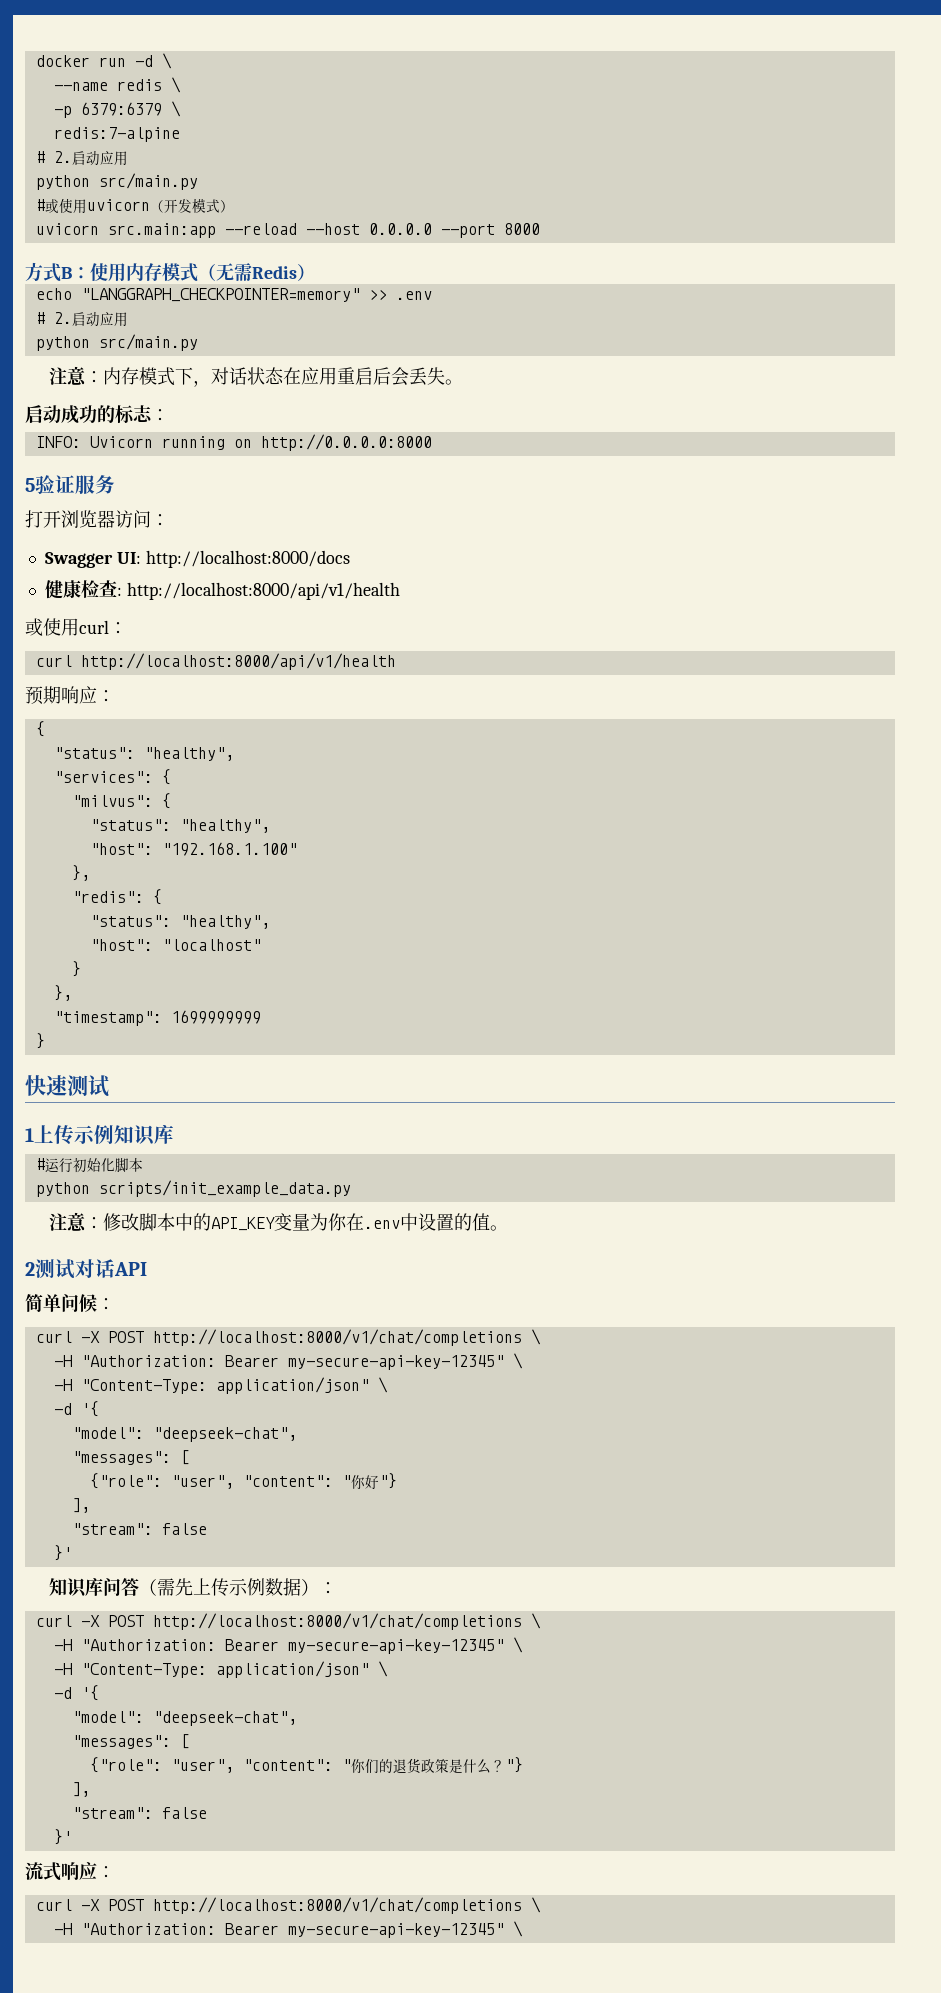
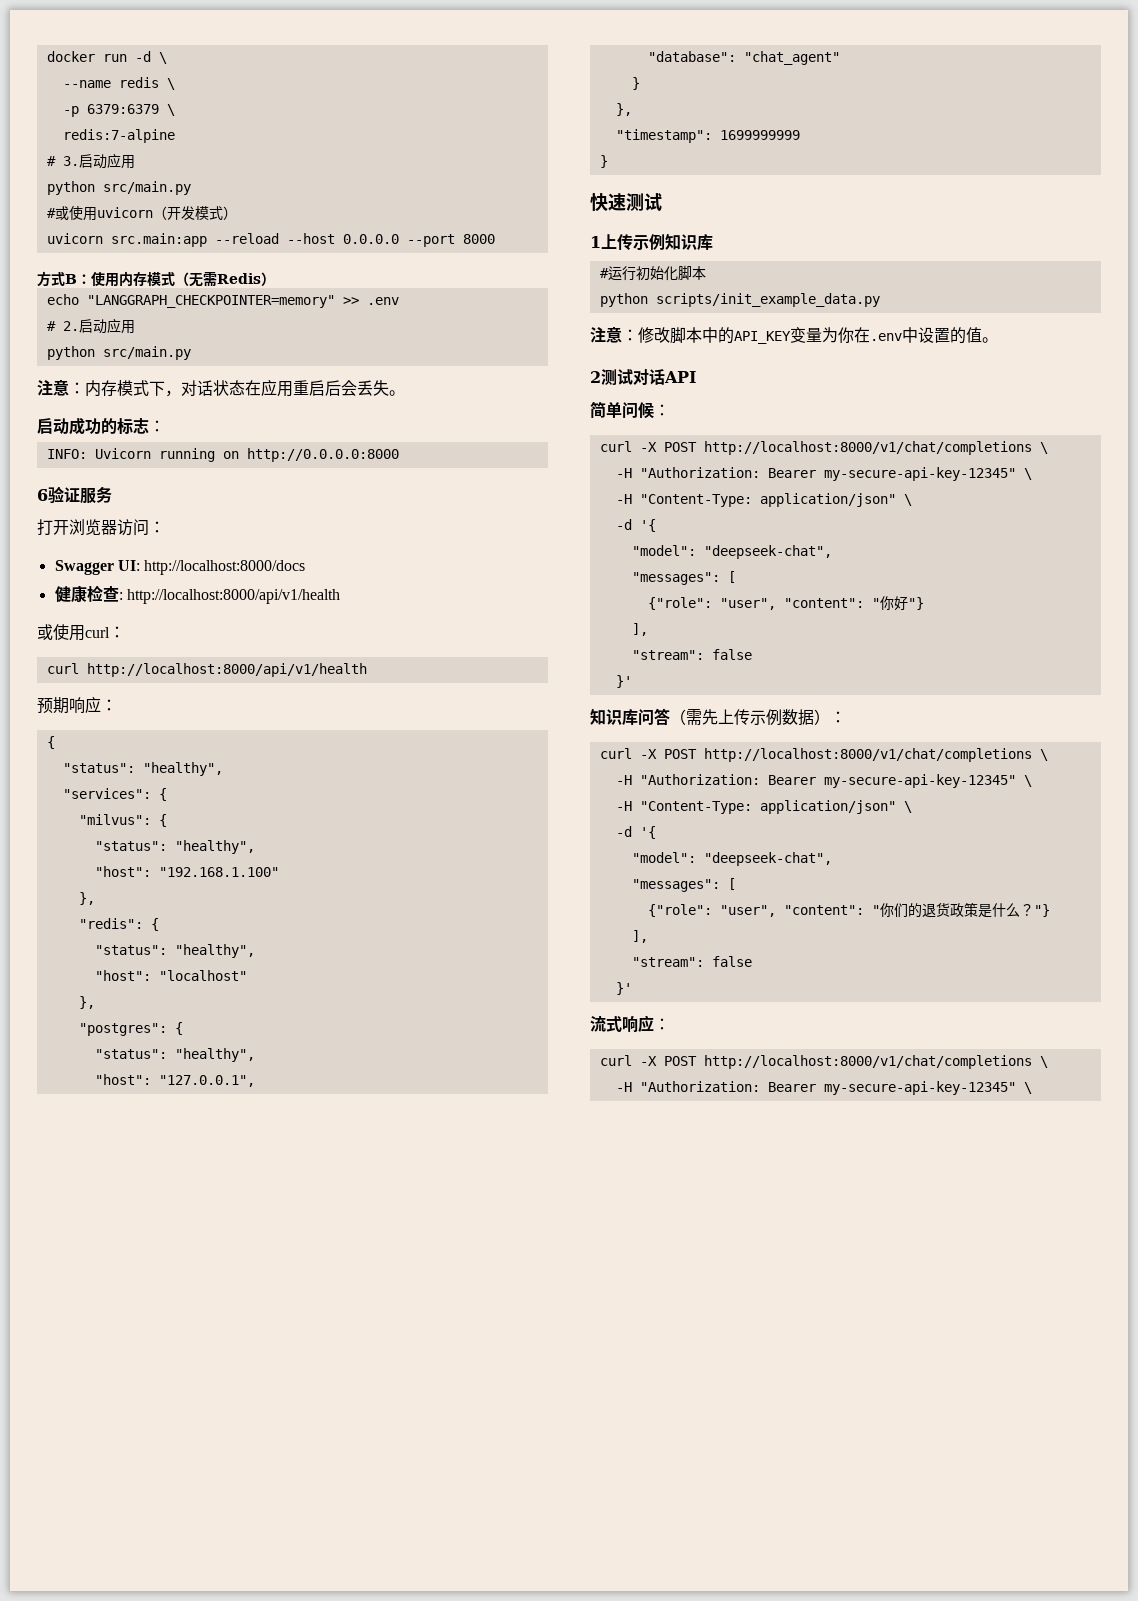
[53,151,72,163] 2. -> [62,156,79,166] 3.
[25,478,35,492] 5 -> [37,489,48,501] 6
(261, 945) none -> [78,996,95,1009] [78,1022,183,1036] [94,1048,255,1062] [94,1074,255,1087] [647,51,840,65] // }, // "postgres": { // "status": "healthy", // "host": "127.0.0.1", // "database": "chat_agent"

